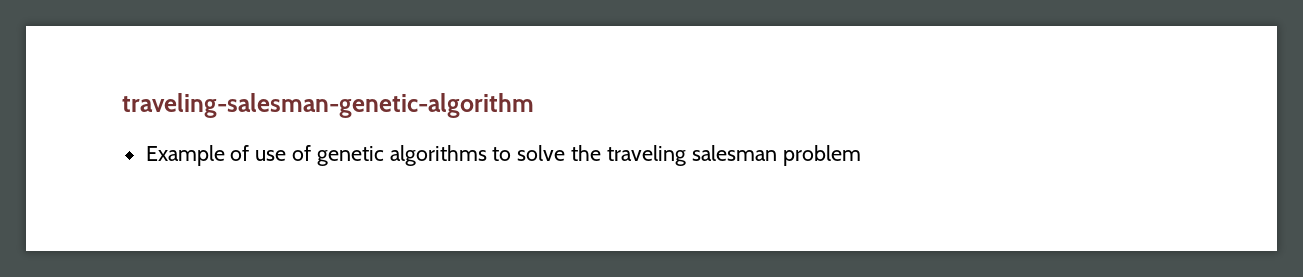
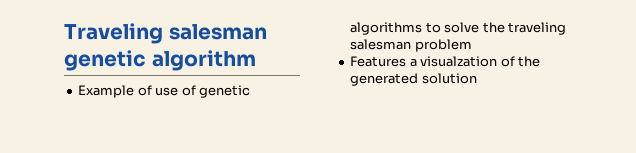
[122,93,534,118] traveling-salesman-genetic-algorithm -> [64,23,267,44] [64,50,256,71] Traveling salesman genetic algorithm
(861, 155) none -> [350,56,541,67] [350,73,477,86] // Features a visualzation of the generated solution

